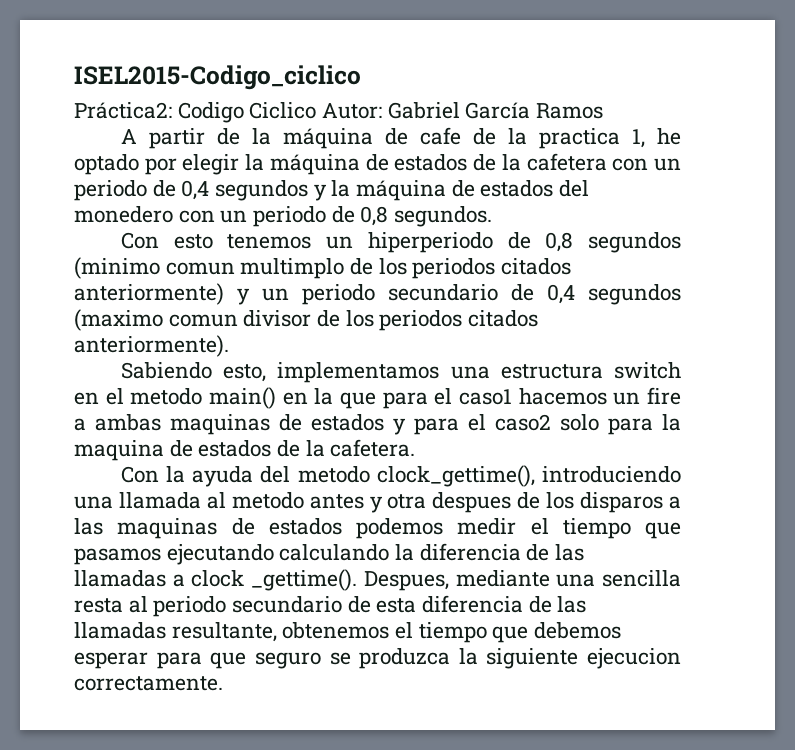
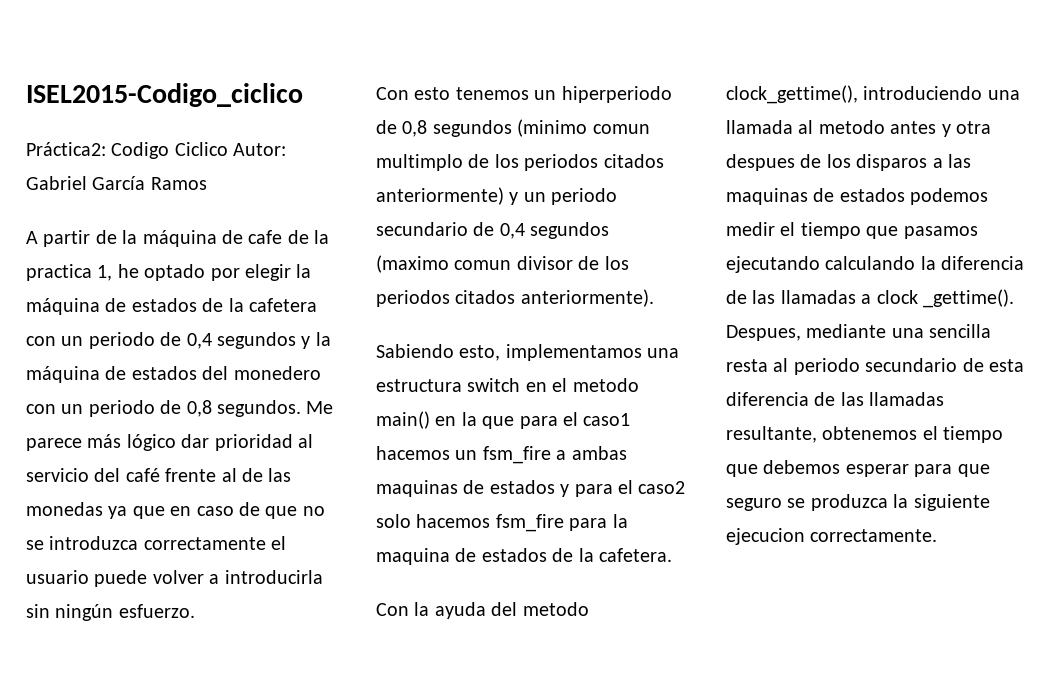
(493, 216) none -> [306,401,334,414] [26,434,313,451] [26,468,292,482] [26,502,325,519] [26,536,287,550] [26,570,323,587] [26,604,195,621] Me parece más lógico dar prioridad al servicio del café frente al de las monedas ya que en caso de que no se introduzca correctamente el usuario puede volver a introducirla sin ningún esfuerzo.
[647,387,681,405] fire -> [482,446,551,464] fsm_fire
(599, 422) none -> [416,514,564,532] hacemos fsm_fire

